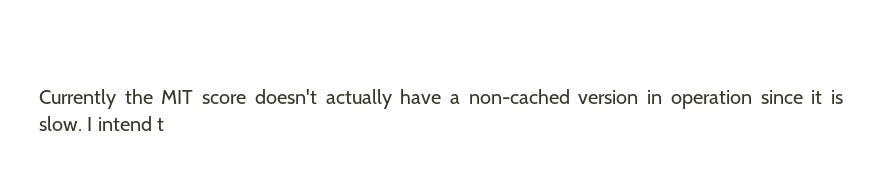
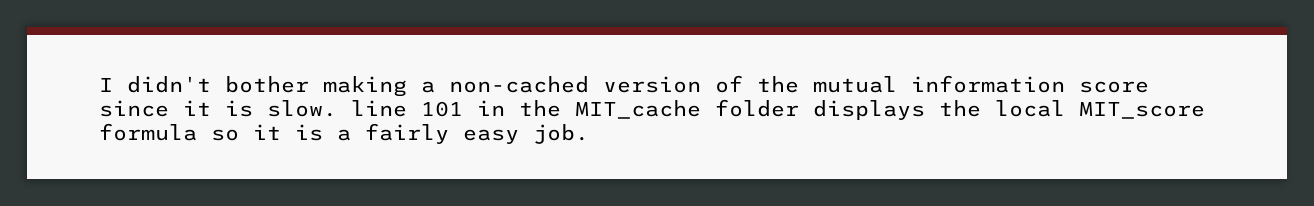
[39,89,843,109] [39,116,165,131] Currently the MIT score doesn't actually have a non-cached version in operation since it is slow. I intend t -> [99,75,1149,97] [99,99,1205,120] [99,123,589,144] I didn't bother making a non-cached version of the mutual information score since it is slow. line 101 in the MIT_cache folder displays the local MIT_score formula so it is a fairly easy job.

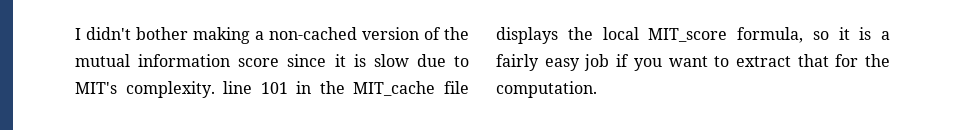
[267,100,337,117] slow. -> [373,54,469,67] [75,81,215,98] slow due to MIT's complexity.
[715,99,799,117] folder -> [443,81,469,94] file
[99,123,197,141] formula -> [737,27,803,43] formula,
[533,124,589,144] job. -> [584,54,890,71] [496,81,597,98] job if you want to extract that for the computation.

